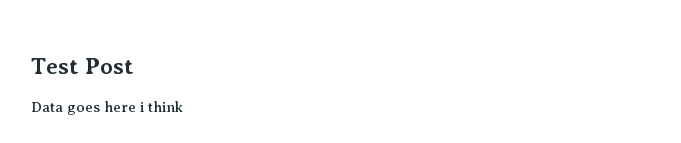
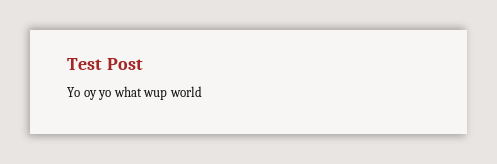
[31,101,184,115] Data goes here i think -> [67,86,202,100] Yo oy yo what wup world

